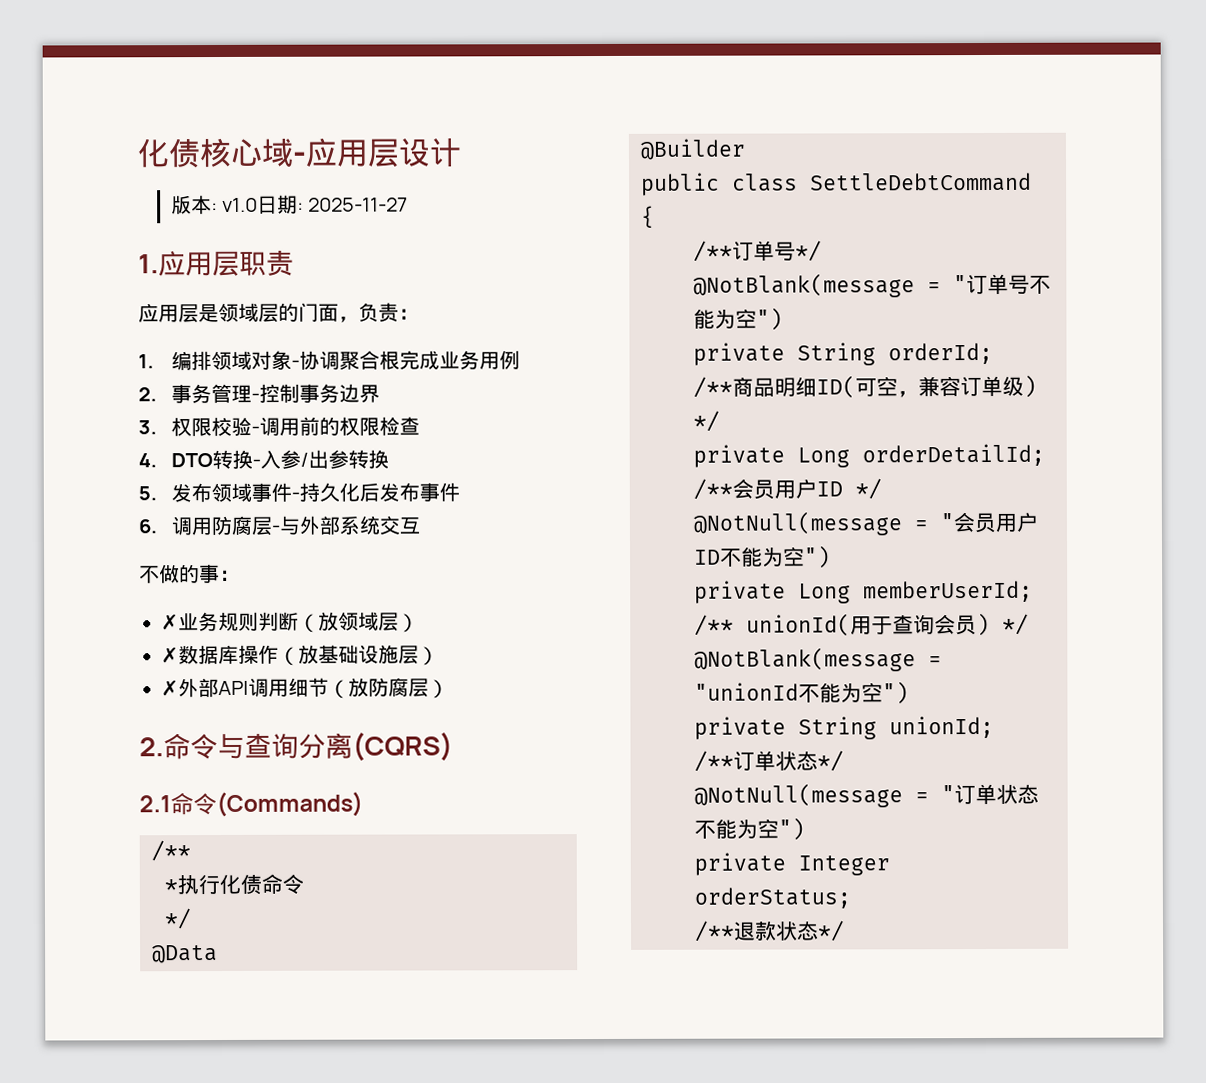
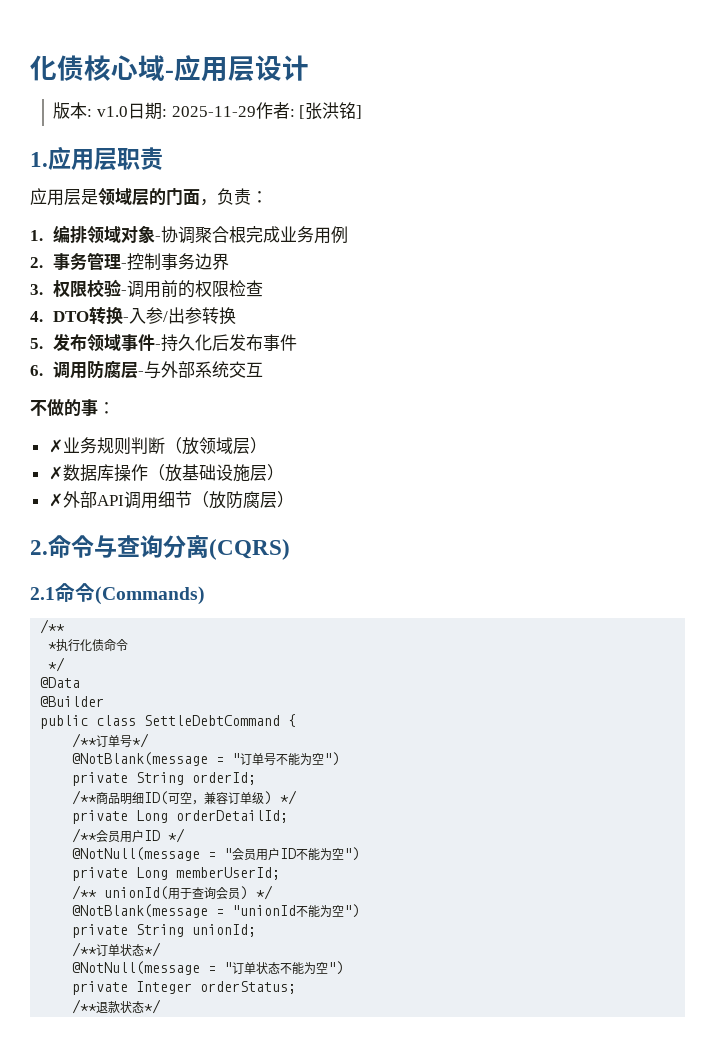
[308,197,409,212] 2025-11-27 -> [171,102,363,120] 2025-11-29作者: [张洪铭]

